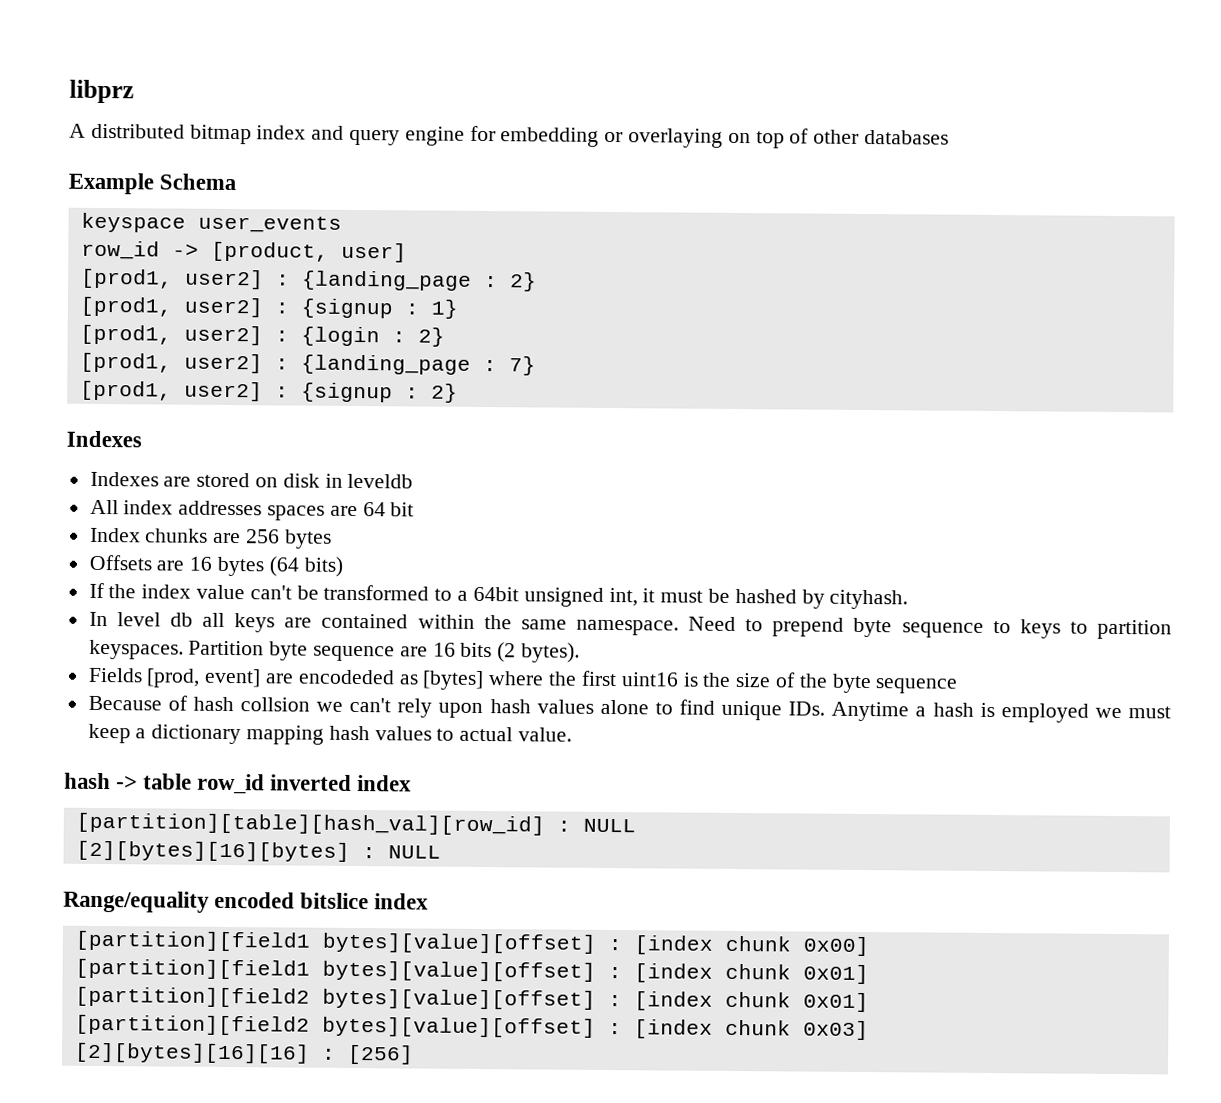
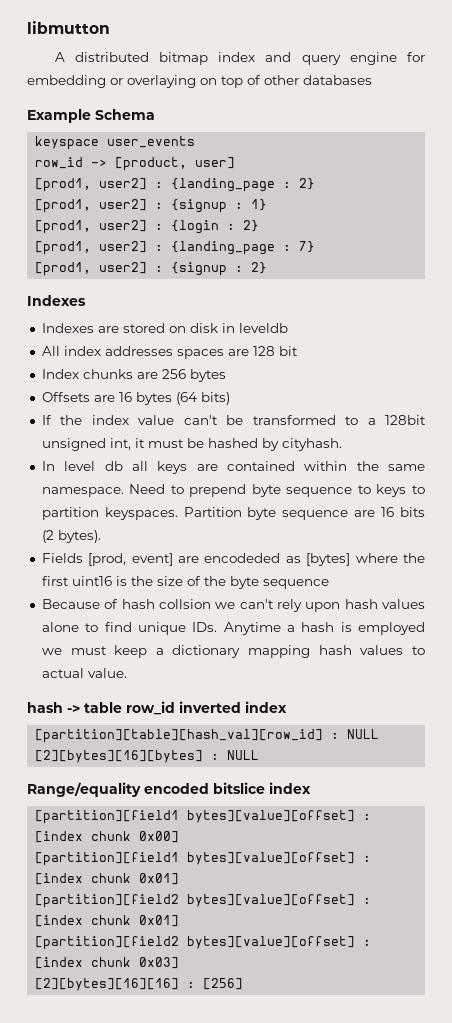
[69,79,134,104] libprz -> [27,21,110,34] libmutton
[362,502,386,517] 64 -> [252,346,275,356] 128
[472,586,519,602] 64bit -> [385,415,426,425] 128bit

